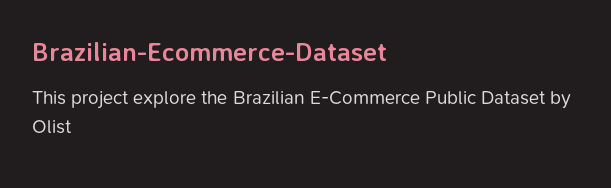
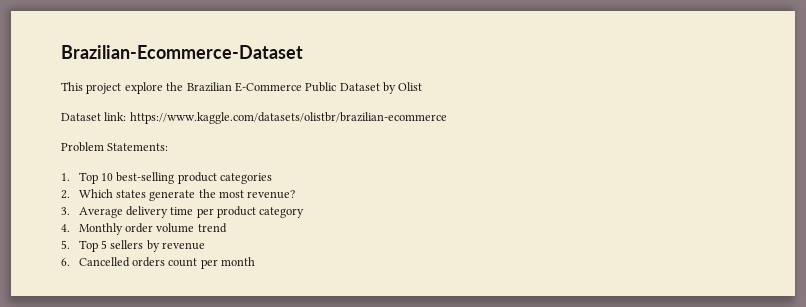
(72, 127) none -> [61,112,447,124] [61,142,169,152] [61,172,273,184] [61,189,296,201] [61,206,305,218] [61,223,227,235] [61,240,206,252] [61,257,256,269] // Dataset link: https://www.kaggle.com/datasets/olistbr/brazilian-ecommerce // Problem Statements: // 1. Top 10 best-selling product categories // 2. Which states generate the most revenue? // 3. Average delivery time per product category // 4. Monthly order volume trend // 5. Top 5 sellers by revenue // 6. Cancelled orders count per month

